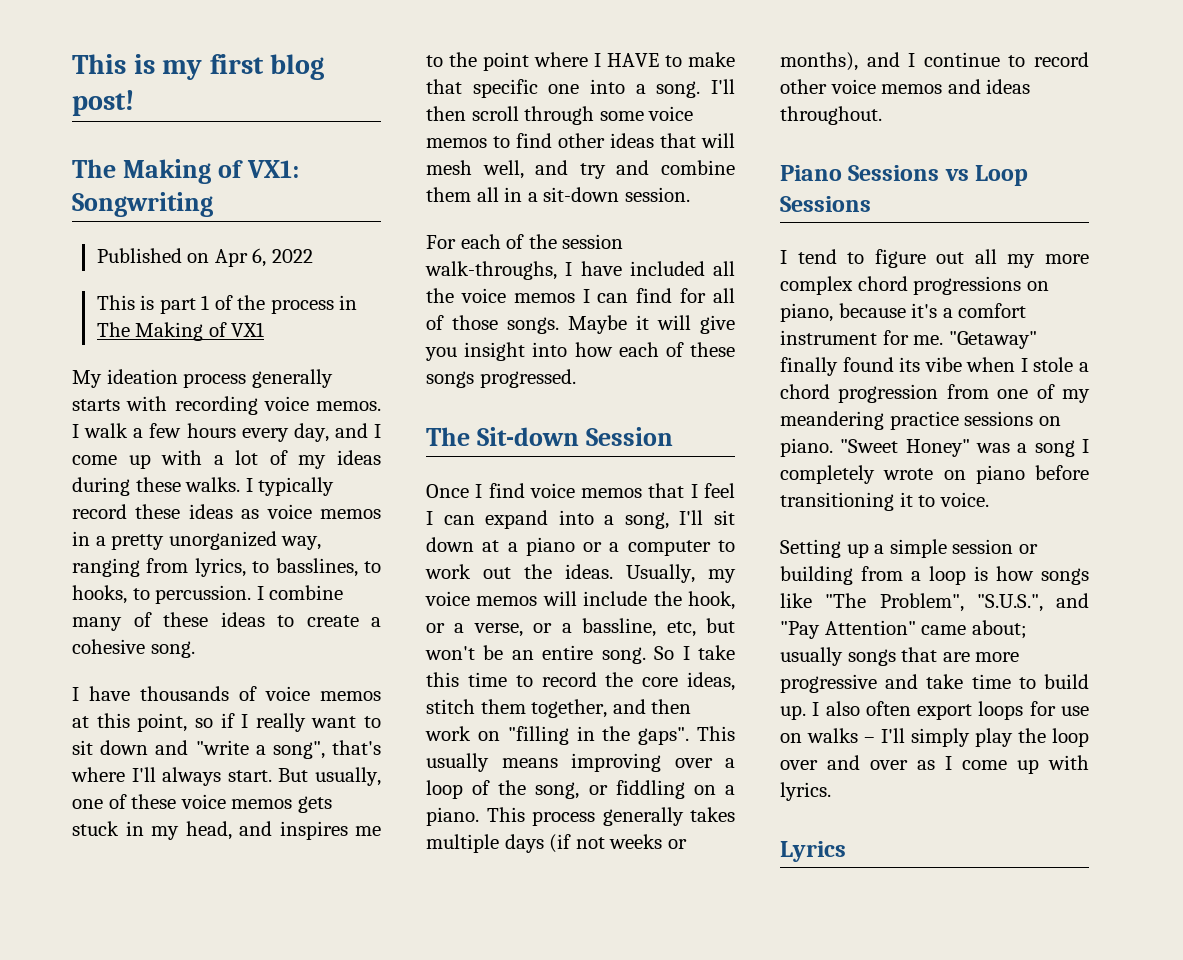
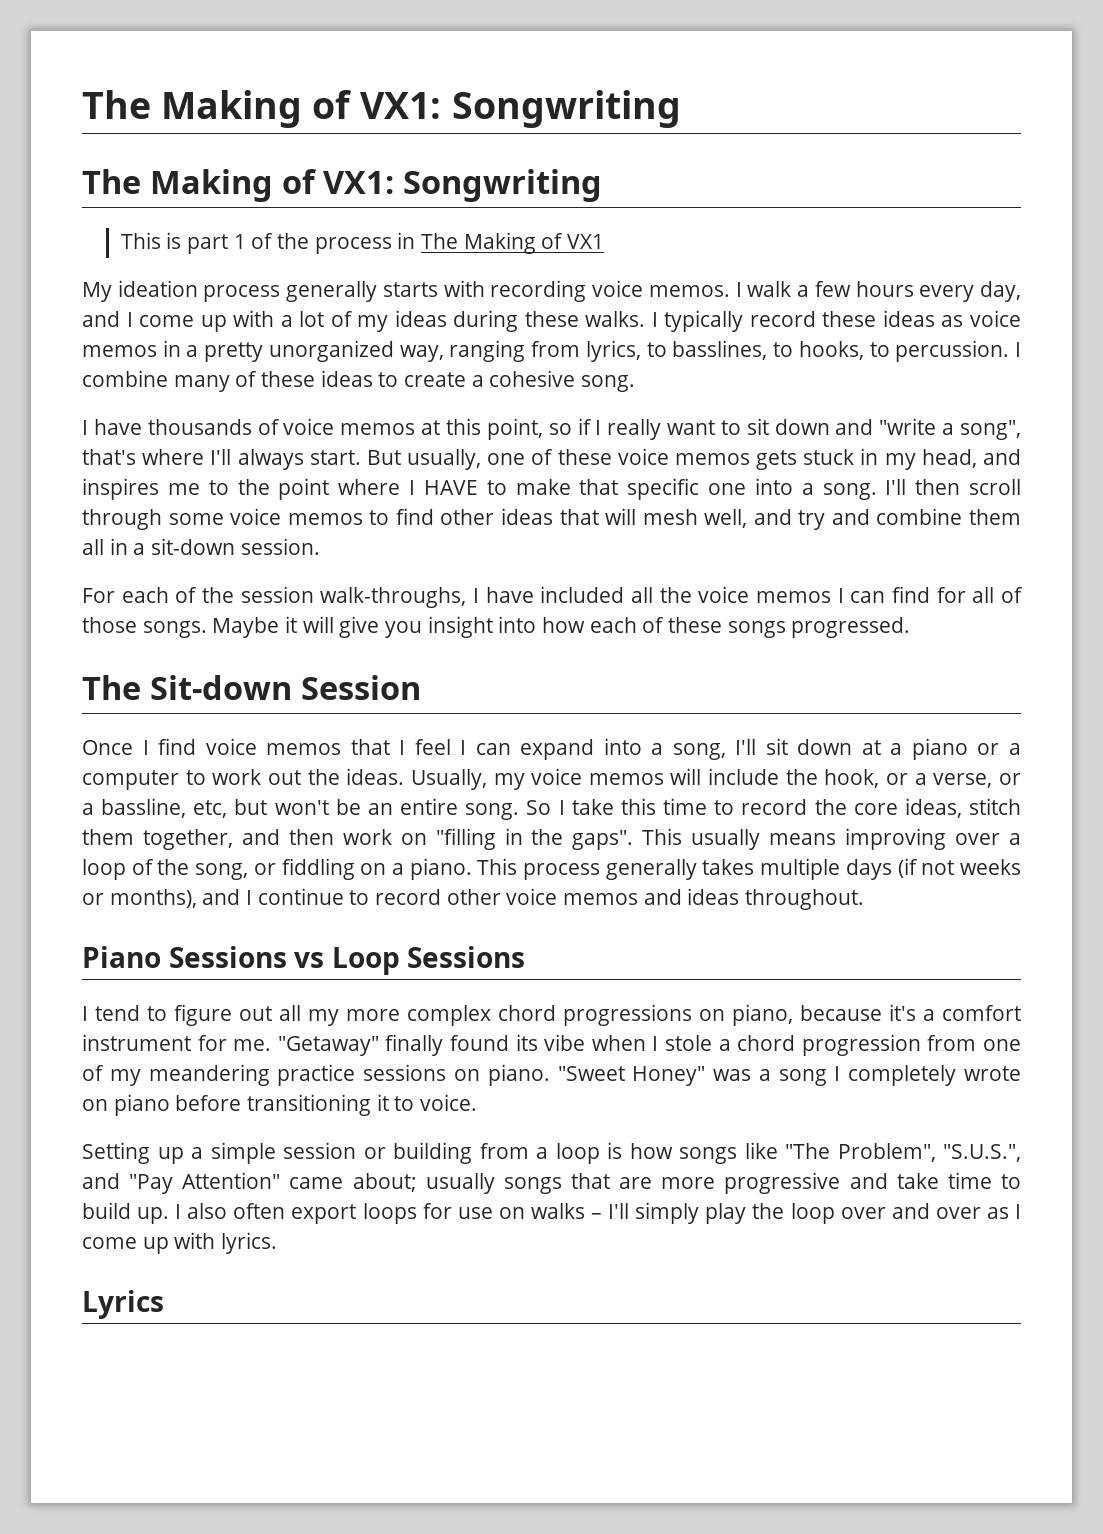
[72,54,325,80] [72,90,134,116] [72,159,300,184] [72,192,213,217] [96,248,313,267] This is my first blog post! // The Making of VX1: Songwriting // Published on Apr 6, 2022 -> [82,90,681,128] [82,169,603,202] The Making of VX1: Songwriting // The Making of VX1: Songwriting

